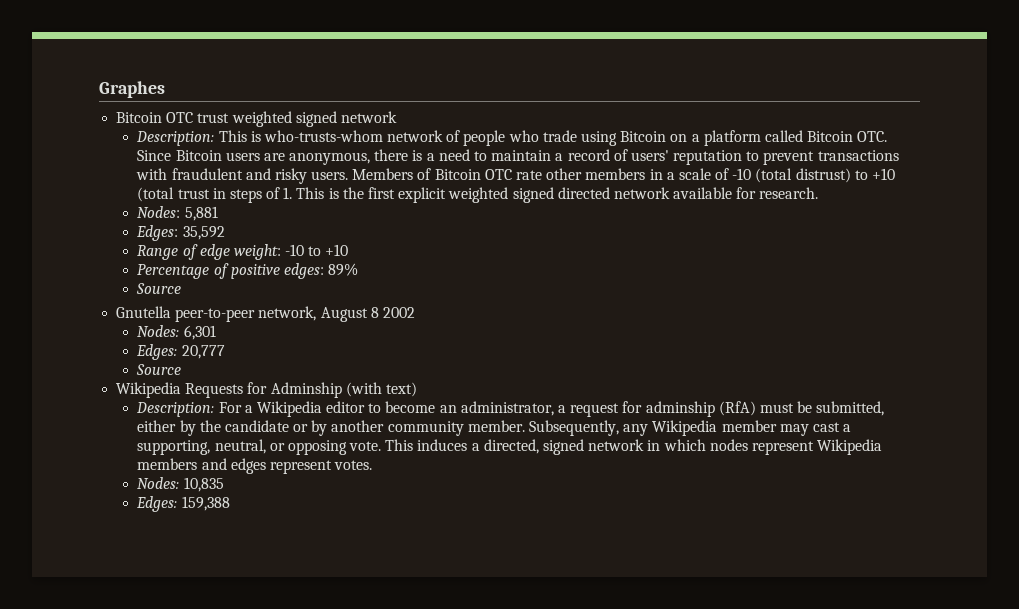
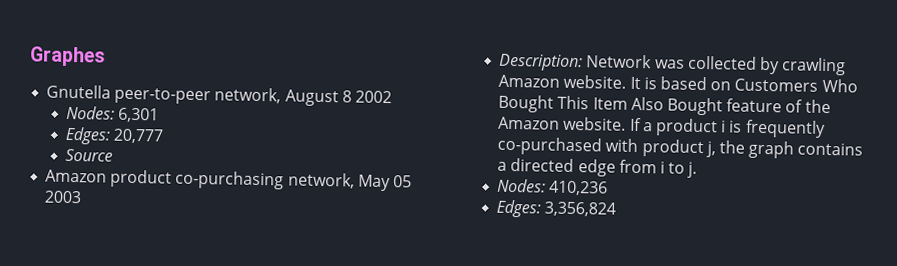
[116,111,397,127] [136,130,888,146] [137,149,899,165] [136,168,896,184] [137,187,819,203] [137,206,218,221] [136,225,225,241] [137,244,349,260] [137,263,359,279] [136,283,182,294] // Bitcoin OTC trust weighted signed network // Description: This is who-trusts-whom network of people who trade using Bitcoin on a platform called Bitcoin OTC. Since Bitcoin users are anonymous, there is a need to maintain a record of users' reputation to prevent transactions with fraudulent and risky users. Members of Bitcoin OTC rate other members in a scale of -10 (total distrust) to +10 (total trust in steps of 1. This is the first explicit weighted signed directed network available for research. // Nodes: 5,881 // Edges: 35,592 // Range of edge weight: -10 to +10 // Percentage of positive edges: 89% // Source -> (106, 56) none
[116,382,417,398] [136,401,885,417] [137,420,852,436] [137,439,883,455] [137,458,373,474] [137,477,224,492] [136,496,230,512] Wikipedia Requests for Adminship (with text) // Description: For a Wikipedia editor to become an administrator, a request for adminship (RfA) must be submitted, either by the candidate or by another community member. Subsequently, any Wikipedia member may cast a supporting, neutral, or opposing vote. This induces a directed, signed network in which nodes represent Wikipedia members and edges represent votes. // Nodes: 10,835 // Edges: 159,388 -> [45,169,412,192] [44,190,83,204] [499,53,847,76] [498,74,858,93] [498,94,831,116] [498,116,826,138] [497,136,864,159] [497,157,698,178] [497,178,609,196] [496,199,617,218] Amazon product co-purchasing network, May 05 2003 // Description: Network was collected by crawling Amazon website. It is based on Customers Who Bought This Item Also Bought feature of the Amazon website. If a product i is frequently co-purchased with product j, the graph contains a directed edge from i to j. // Nodes: 410,236 // Edges: 3,356,824

